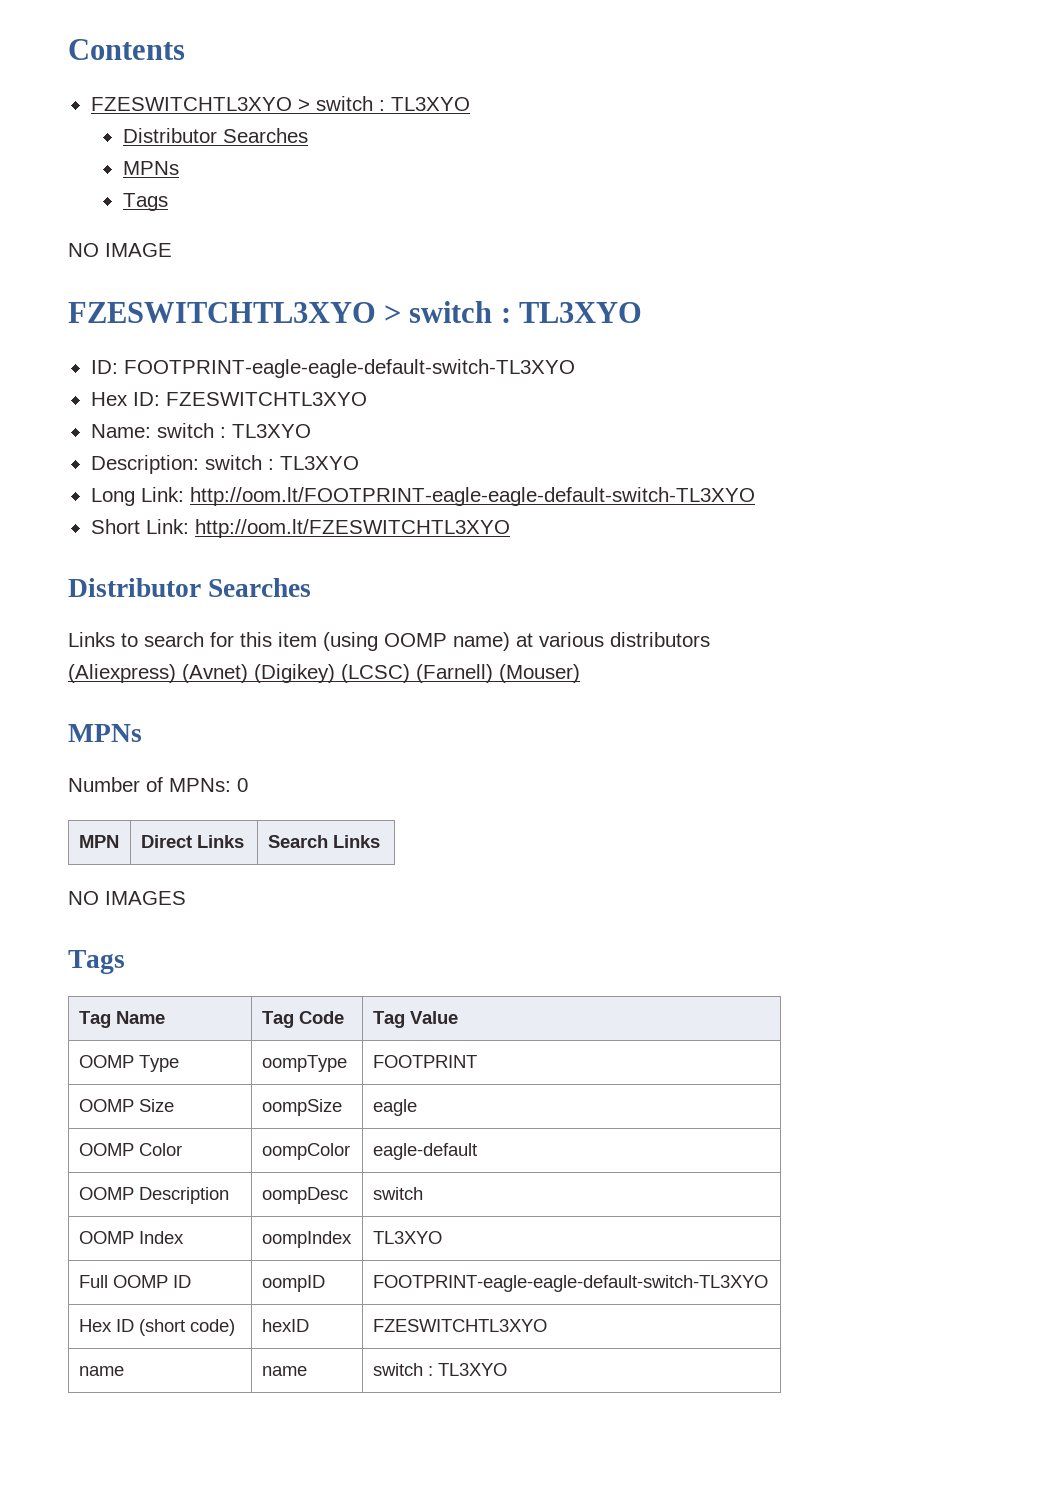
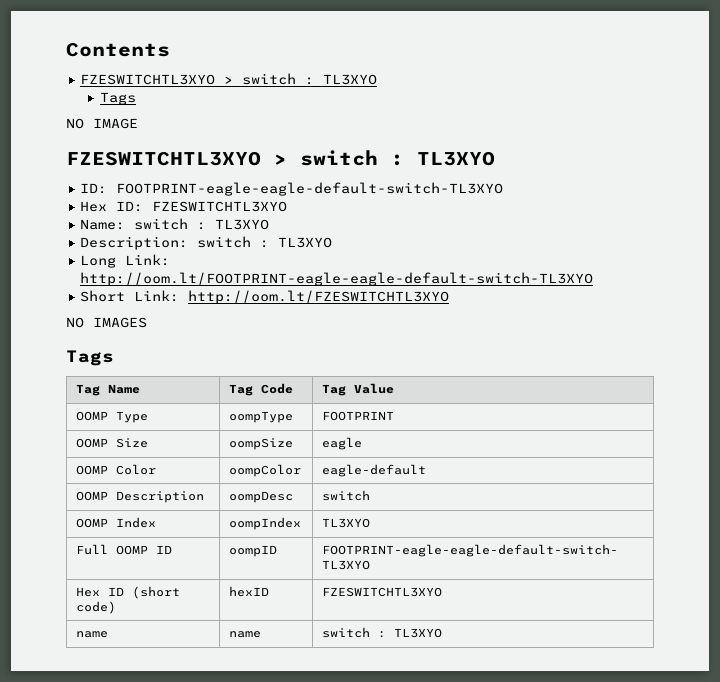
[122,128,308,143] [122,161,179,175] // Distributor Searches // MPNs -> (378, 79) none
[68,578,312,597] [68,632,710,651] [68,664,580,683] [68,724,142,742] [68,777,248,792] [78,835,119,848] [140,835,244,848] [267,835,380,848] // Distributor Searches // Links to search for this item (using OOMP name) at various distributors // (Aliexpress) (Avnet) (Digikey) (LCSC) (Farnell) (Mouser) // MPNs // Number of MPNs: 0 // MPN | Direct Links | Search Links -> (450, 297) none

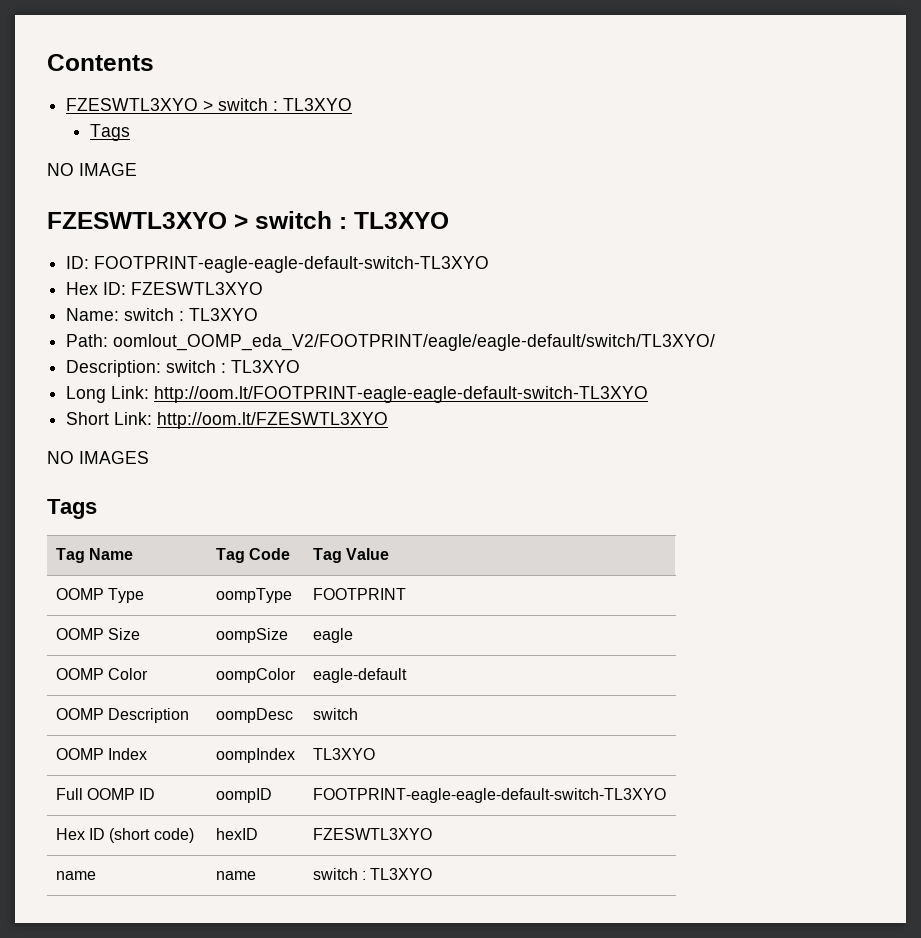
[80,74,216,85] FZESWITCHTL3XYO -> [66,98,199,111] FZESWTL3XYO
[66,151,261,166] FZESWITCHTL3XYO -> [47,212,227,229] FZESWTL3XYO
[152,201,288,212] FZESWITCHTL3XYO -> [131,282,264,295] FZESWTL3XYO
(270, 224) none -> [66,334,716,351] // Path: oomlout_OOMP_eda_V2/FOOTPRINT/eagle/eagle-default/switch/TL3XYO/
[188,290,450,304] http://oom.lt/FZESWITCHTL3XYO -> [157,412,389,429] http://oom.lt/FZESWTL3XYO
[321,587,442,597] FZESWITCHTL3XYO -> [312,828,432,840] FZESWTL3XYO

